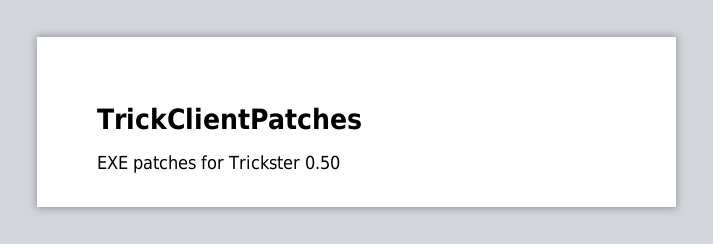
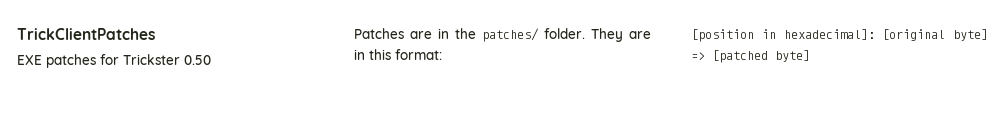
(340, 162) none -> [354,28,651,42] [354,49,442,60] [691,29,988,42] [691,50,810,63] // Patches are in the patches/ folder. They are in this format: // [position in hexadecimal]: [original byte] => [patched byte]

